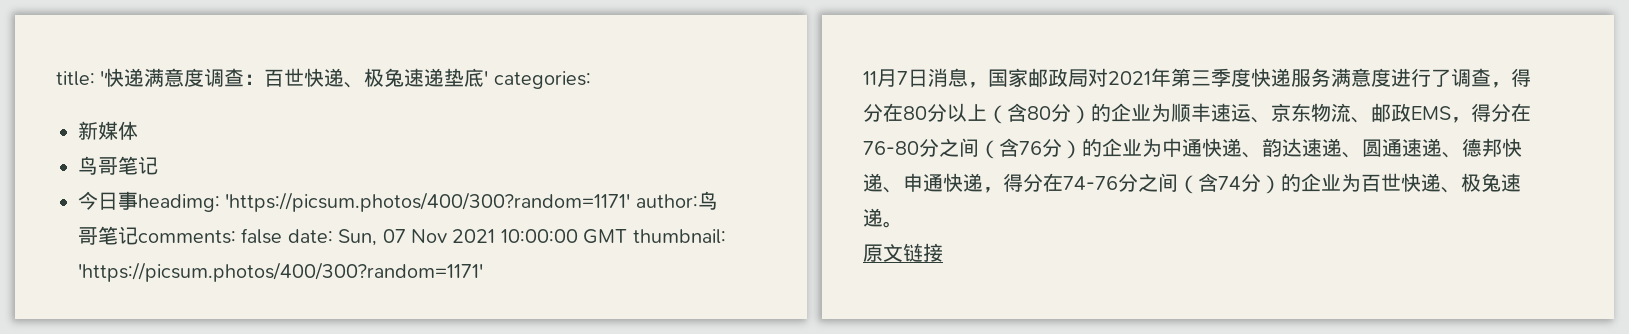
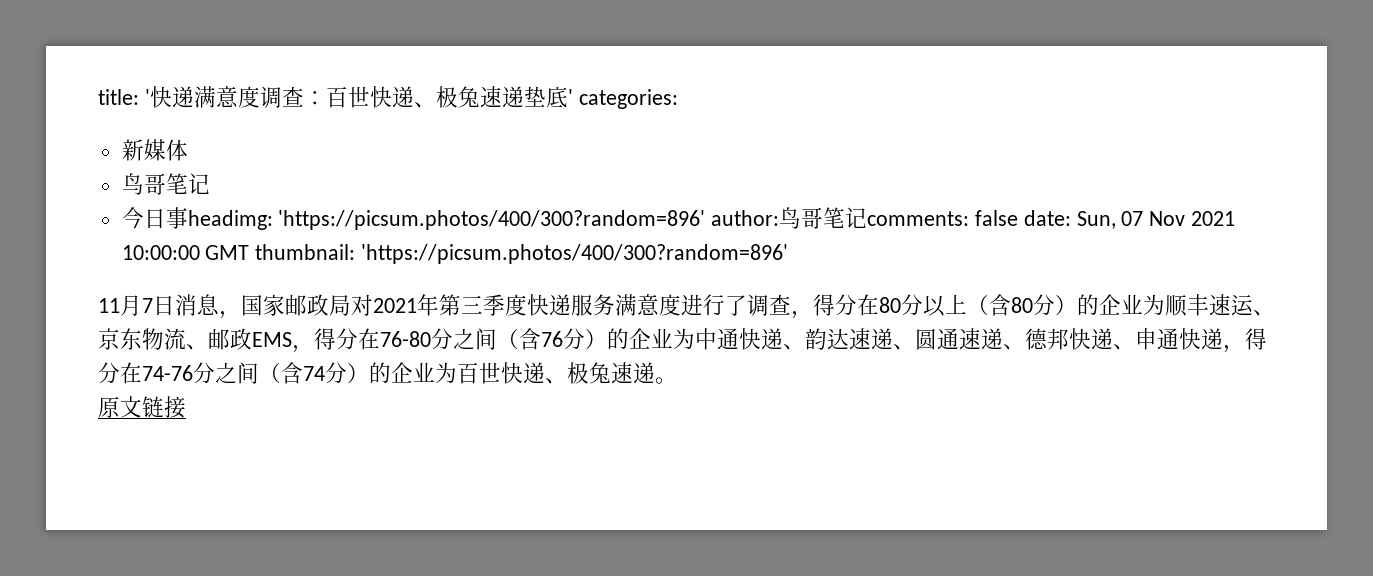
[225,192,631,212] 'https://picsum.photos/400/300?random=1171' -> [278,210,706,230] 'https://picsum.photos/400/300?random=896'
[78,262,483,282] 'https://picsum.photos/400/300?random=1171' -> [361,244,789,264] 'https://picsum.photos/400/300?random=896'

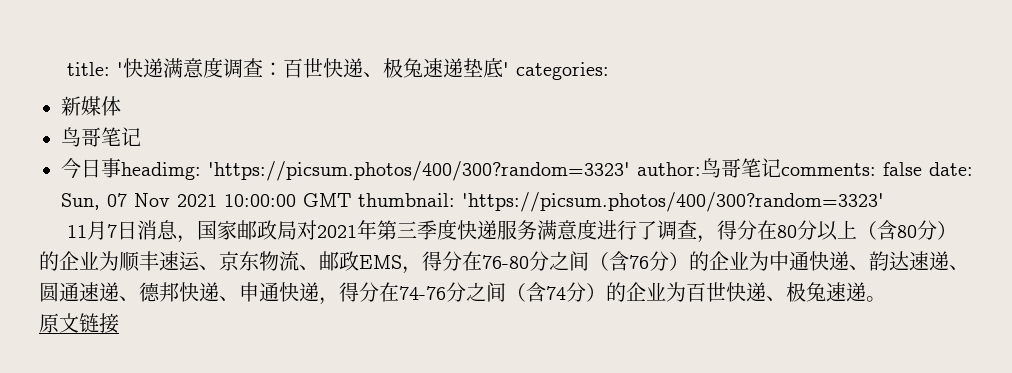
[278,210,706,230] 'https://picsum.photos/400/300?random=896' -> [208,161,630,181] 'https://picsum.photos/400/300?random=3323'
[361,244,789,264] 'https://picsum.photos/400/300?random=896' -> [462,192,884,212] 'https://picsum.photos/400/300?random=3323'

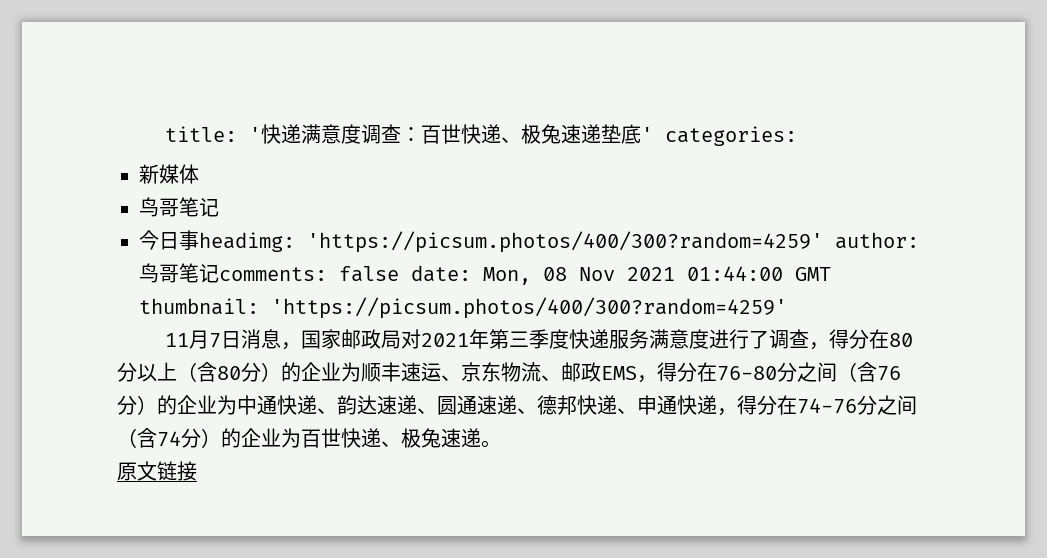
[208,161,630,181] 'https://picsum.photos/400/300?random=3323' -> [307,231,823,253] 'https://picsum.photos/400/300?random=4259'
[61,193,127,210] Sun, 07 -> [483,267,567,285] Mon, 08
[224,194,296,207] 10:00:00 -> [687,266,783,281] 01:44:00
[462,192,884,212] 'https://picsum.photos/400/300?random=3323' -> [271,297,787,319] 'https://picsum.photos/400/300?random=4259'

